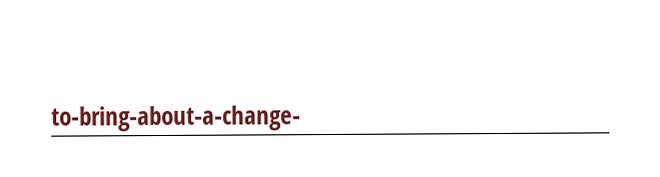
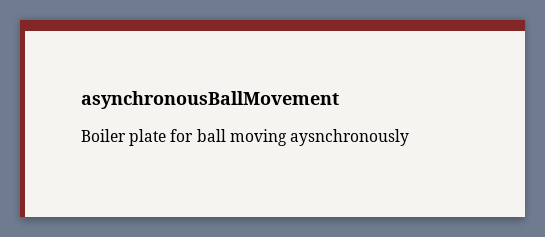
[51,105,301,132] to-bring-about-a-change- -> [81,91,339,109] [81,129,409,146] asynchronousBallMovement // Boiler plate for ball moving aysnchronously

